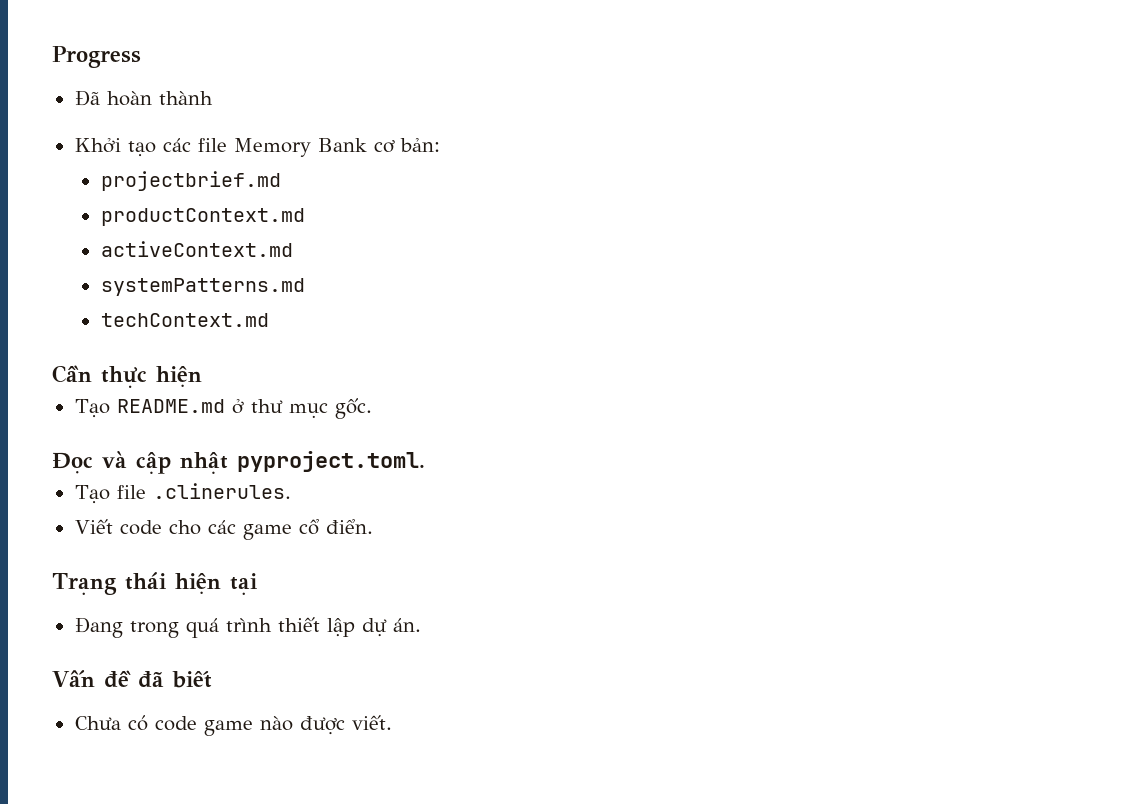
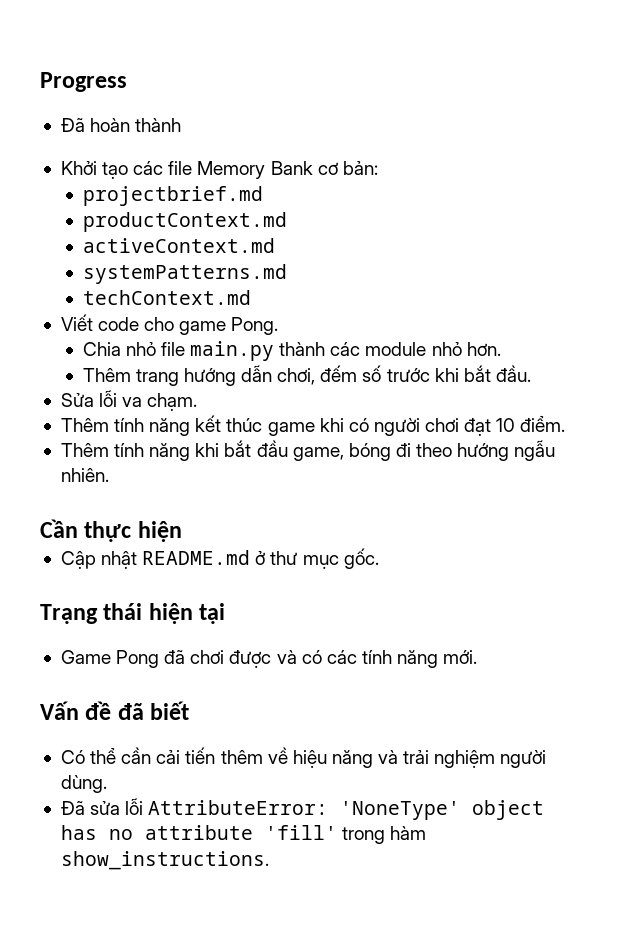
(269, 320) none -> [60,314,279,335] [82,341,501,361] [82,365,531,386] [60,390,198,411] [60,415,566,436] [60,440,556,461] [60,468,109,482] // Viết code cho game Pong. // Chia nhỏ file main.py thành các module nhỏ hơn. // Thêm trang hướng dẫn chơi, đếm số trước khi bắt đầu. // Sửa lỗi va chạm. // Thêm tính năng kết thúc game khi có người chơi đạt 10 điểm. // Thêm tính năng khi bắt đầu game, bóng đi theo hướng ngẫu nhiên.
[74,399,110,418] Tạo -> [60,551,138,569] Cập nhật
[52,451,425,474] [74,483,291,504] [74,519,373,540] [52,572,257,595] [74,617,421,638] [52,670,212,688] [74,715,392,736] Đọc và cập nhật pyproject.toml. // Tạo file .clinerules. // Viết code cho các game cổ điển. // Trạng thái hiện tại // Đang trong quá trình thiết lập dự án. // Vấn đề đã biết // Chưa có code game nào được viết. -> [40,603,226,624] [60,650,478,668] [40,701,190,720] [60,747,547,768] [60,775,107,793] [60,798,545,820] [60,825,427,844] [60,851,269,870] Trạng thái hiện tại // Game Pong đã chơi được và có các tính năng mới. // Vấn đề đã biết // Có thể cần cải tiến thêm về hiệu năng và trải nghiệm người dùng. // Đã sửa lỗi AttributeError: 'NoneType' object has no attribute 'fill' trong hàm show_instructions.

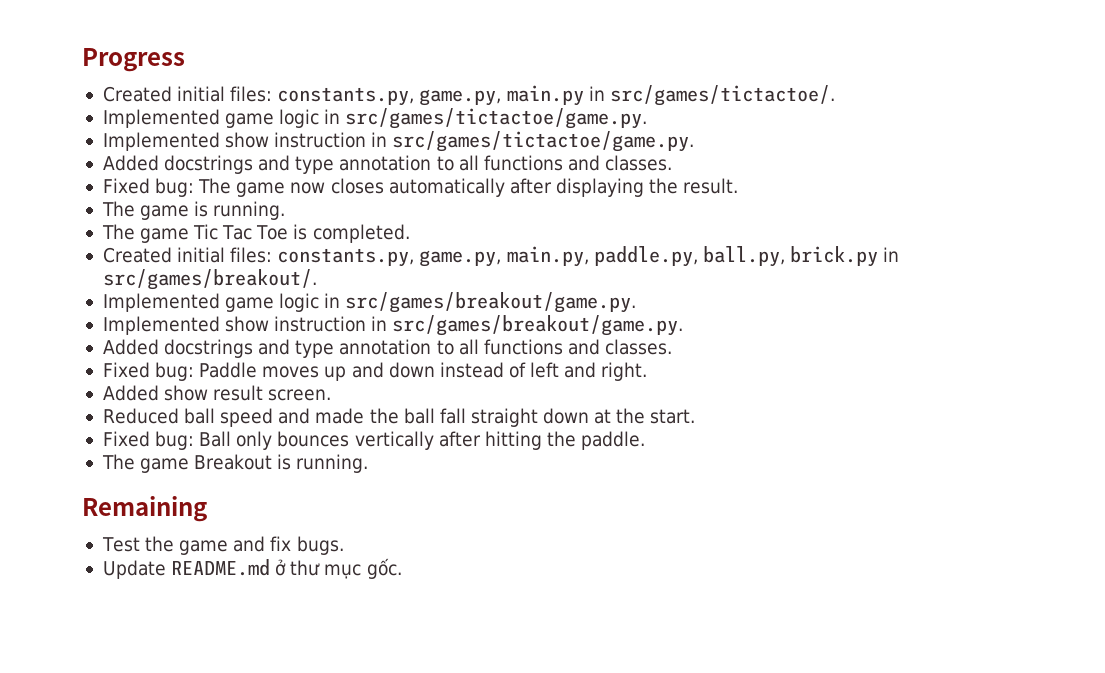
[60,118,182,132] [60,161,378,179] [82,186,263,206] [82,212,287,232] [82,238,275,253] [82,264,287,284] [82,290,251,305] [60,314,279,335] [82,341,501,361] [82,365,531,386] [60,390,198,411] [60,415,566,436] [60,440,556,461] [60,468,109,482] [40,519,182,542] [60,551,138,569] Đã hoàn thành // Khởi tạo các file Memory Bank cơ bản: // projectbrief.md // productContext.md // activeContext.md // systemPatterns.md // techContext.md // Viết code cho game Pong. // Chia nhỏ file main.py thành các module nhỏ hơn. // Thêm trang hướng dẫn chơi, đếm số trước khi bắt đầu. // Sửa lỗi va chạm. // Thêm tính năng kết thúc game khi có người chơi đạt 10 điểm. // Thêm tính năng khi bắt đầu game, bóng đi theo hướng ngẫu nhiên. // Cần thực hiện // Cập nhật -> [102,85,835,106] [102,108,648,129] [102,131,695,152] [102,155,673,174] [102,178,739,197] [101,201,286,220] [101,224,410,243] [102,246,900,267] [102,269,317,290] [102,292,637,313] [102,315,684,336] [102,339,673,358] [102,362,648,381] [102,385,332,401] [102,408,696,427] [102,431,646,450] [101,454,369,473] [82,496,207,522] [101,536,344,555] [102,560,166,579] Created initial files: constants.py, game.py, main.py in src/games/tictactoe/. // Implemented game logic in src/games/tictactoe/game.py. // Implemented show instruction in src/games/tictactoe/game.py. // Added docstrings and type annotation to all functions and classes. // Fixed bug: The game now closes automatically after displaying the result. // The game is running. // The game Tic Tac Toe is completed. // Created initial files: constants.py, game.py, main.py, paddle.py, ball.py, brick.py in src/games/breakout/. // Implemented game logic in src/games/breakout/game.py. // Implemented show instruction in src/games/breakout/game.py. // Added docstrings and type annotation to all functions and classes. // Fixed bug: Paddle moves up and down instead of left and right. // Added show result screen. // Reduced ball speed and made the ball fall straight down at the start. // Fixed bug: Ball only bounces vertically after hitting the paddle. // The game Breakout is running. // Remaining // Test the game and fix bugs. // Update
[40,603,226,624] [60,650,478,668] [40,701,190,720] [60,747,547,768] [60,775,107,793] [60,798,545,820] [60,825,427,844] [60,851,269,870] // Trạng thái hiện tại // Game Pong đã chơi được và có các tính năng mới. // Vấn đề đã biết // Có thể cần cải tiến thêm về hiệu năng và trải nghiệm người dùng. // Đã sửa lỗi AttributeError: 'NoneType' object has no attribute 'fill' trong hàm show_instructions. -> (402, 568) none

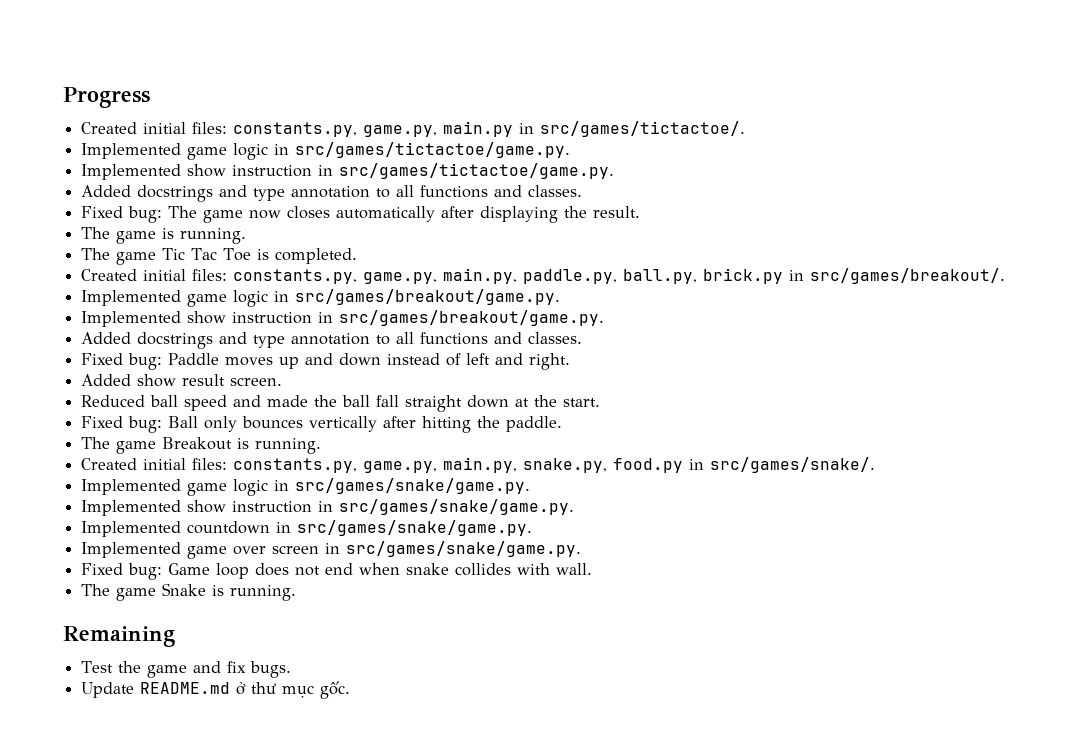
(369, 463) none -> [81,457,876,473] [81,478,531,496] [81,499,575,516] [81,520,533,537] [81,541,582,559] [81,563,593,580] [81,583,297,601] // Created initial files: constants.py, game.py, main.py, snake.py, food.py in src/games/snake/. // Implemented game logic in src/games/snake/game.py. // Implemented show instruction in src/games/snake/game.py. // Implemented countdown in src/games/snake/game.py. // Implemented game over screen in src/games/snake/game.py. // Fixed bug: Game loop does not end when snake collides with wall. // The game Snake is running.

